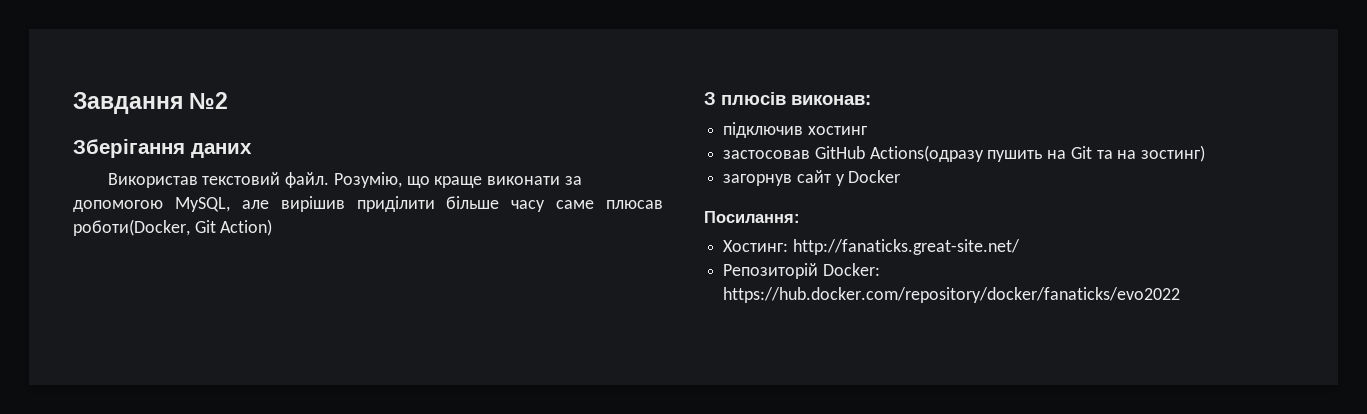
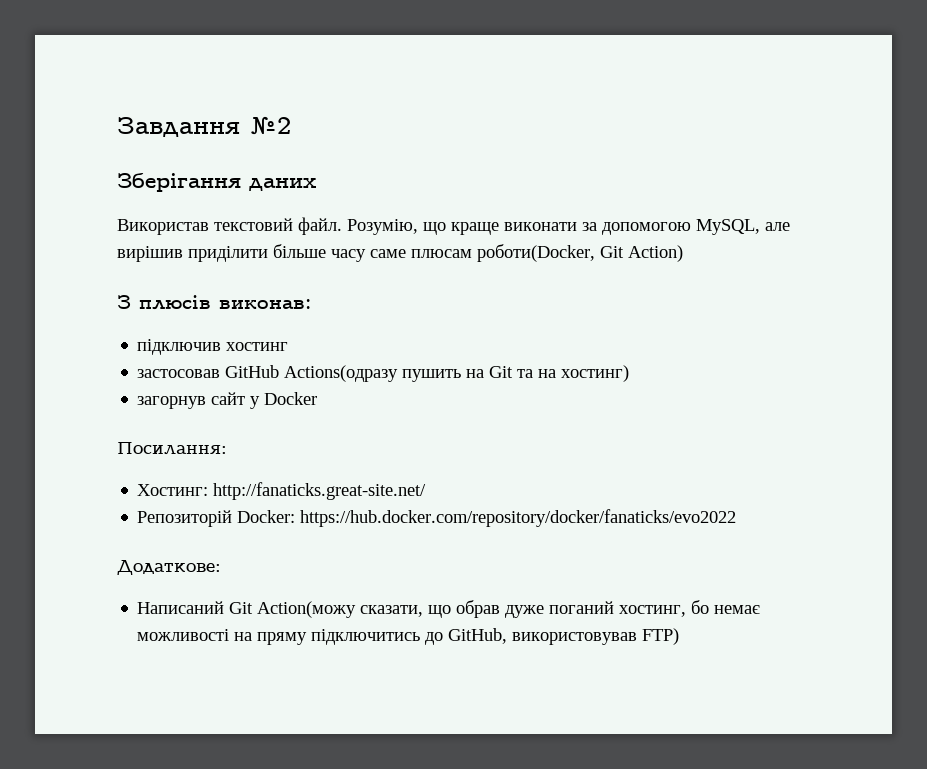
[606,200,663,209] плюсав -> [411,249,472,258] плюсам
[1141,145,1206,162] зостинг) -> [561,365,630,382] хостинг)
(1181, 295) none -> [117,560,221,575] [137,600,761,618] [137,628,680,645] // Додаткове: // Написаний Git Action(можу сказати, що обрав дуже поганий хостинг, бо немає можливості на пряму підключитись до GitHub, використовував FTP)

